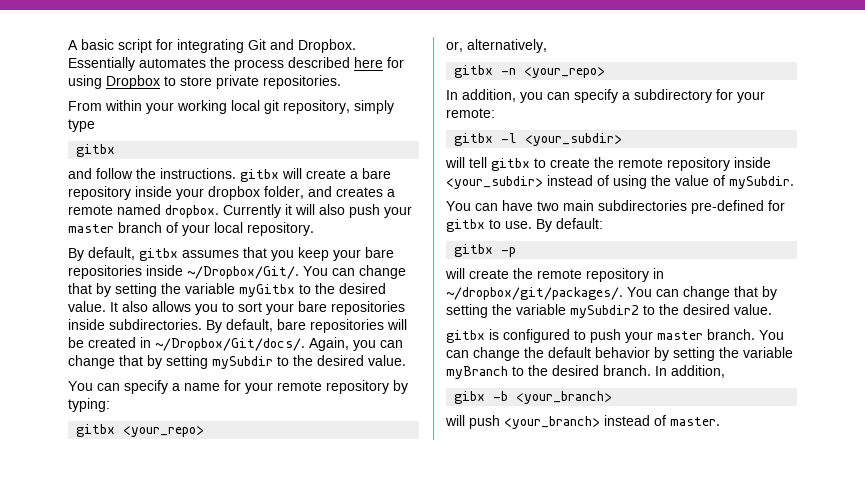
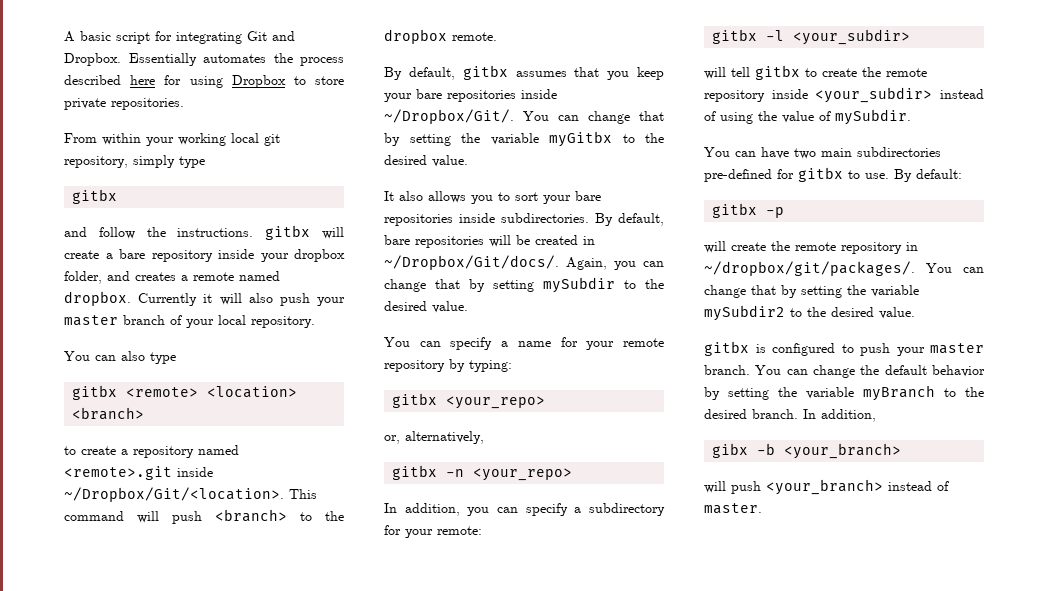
(314, 229) none -> [64,351,176,364] [72,385,298,400] [72,407,145,420] [64,445,239,458] [64,466,213,480] [64,487,317,502] [64,509,344,524] [384,29,497,44] // You can also type // gitbx <remote> <location> <branch> // to create a repository named <remote>.git inside ~/Dropbox/Git/<location>. This command will push <branch> to the dropbox remote.
(106, 306) none -> (468, 161) //

